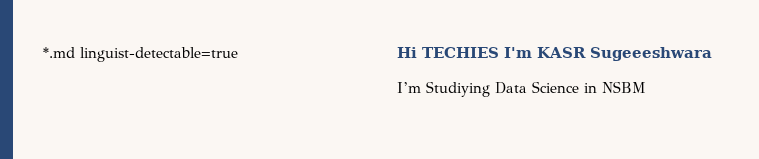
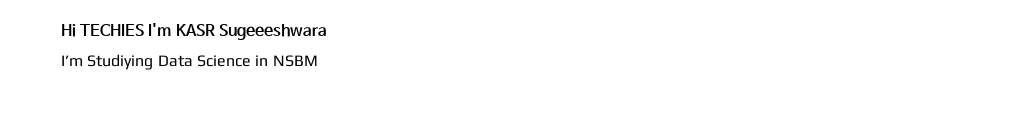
[43,47,238,62] *.md linguist-detectable=true // -> (61, 30) none

